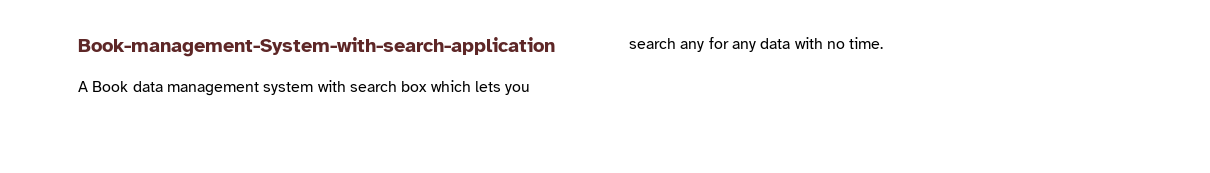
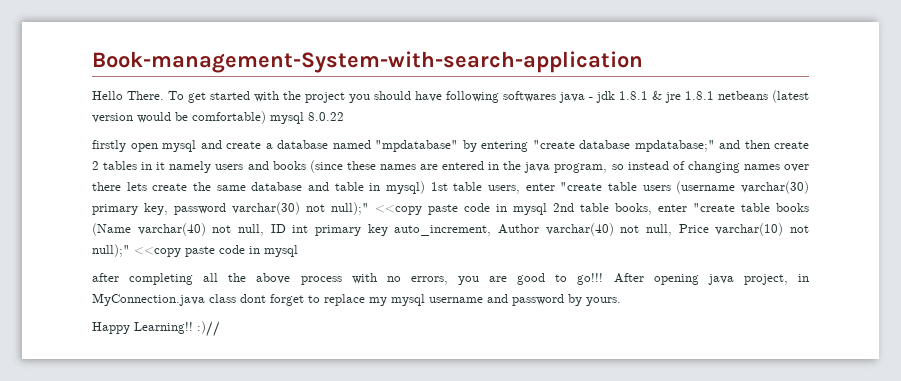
[78,80,531,96] [629,37,884,52] A Book data management system with search box which lets you search any for any data with no time. -> [92,90,809,103] [92,111,344,124] [92,140,809,152] [92,160,809,173] [92,181,809,194] [92,202,809,215] [92,223,809,236] [92,244,298,257] [92,273,809,285] [92,293,621,306] [92,321,220,337] Hello There. To get started with the project you should have following softwares java - jdk 1.8.1 & jre 1.8.1 netbeans (latest version would be comfortable) mysql 8.0.22 // firstly open mysql and create a database named "mpdatabase" by entering "create database mpdatabase;" and then create 2 tables in it namely users and books (since these names are entered in the java program, so instead of changing names over there lets create the same database and table in mysql) 1st table users, enter "create table users (username varchar(30) primary key, password varchar(30) not null);" <<copy paste code in mysql 2nd table books, enter "create table books (Name varchar(40) not null, ID int primary key auto_increment, Author varchar(40) not null, Price varchar(10) not null);" <<copy paste code in mysql // after completing all the above process with no errors, you are good to go!!! After opening java project, in MyConnection.java class dont forget to replace my mysql username and password by yours. // Happy Learning!! :)//

